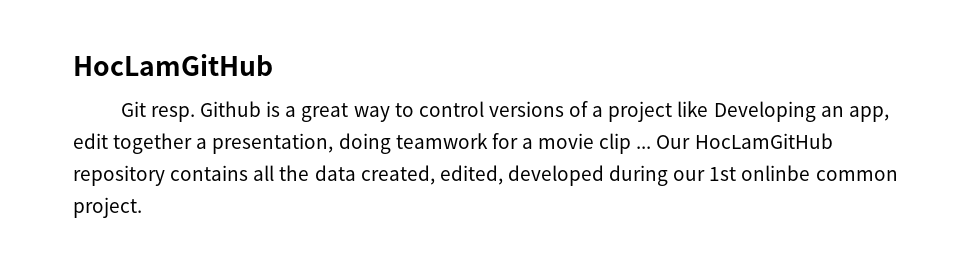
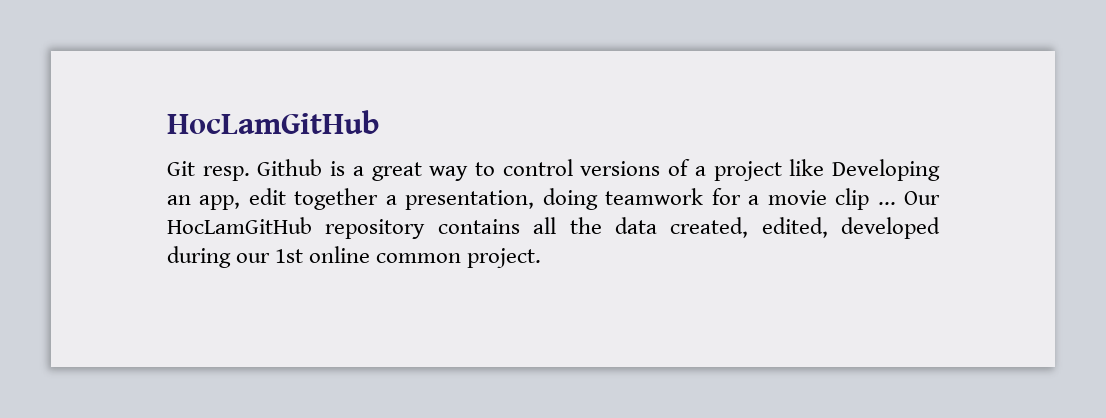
[741,165,811,181] onlinbe -> [309,246,371,263] online

